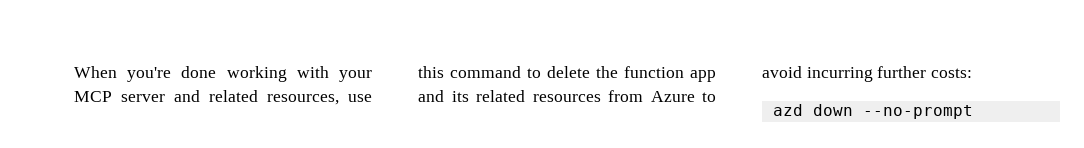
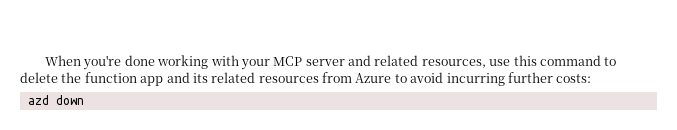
[862,105,973,119] --no-prompt -> (84, 100) none

